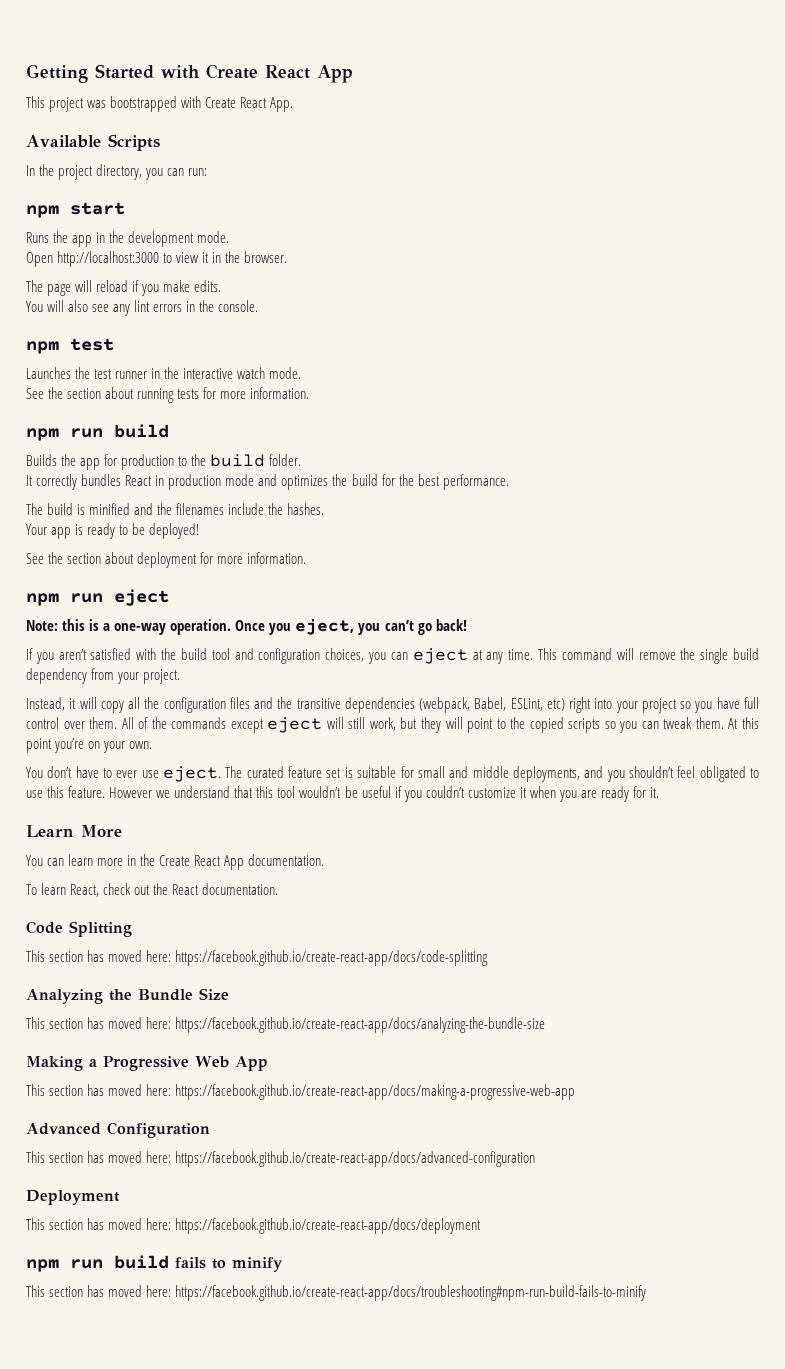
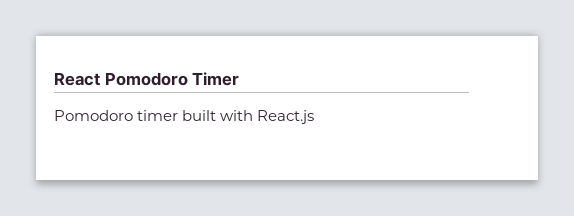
[26,64,353,83] [26,96,294,112] [26,134,160,151] [26,164,208,180] [26,202,125,218] [26,231,230,247] [26,251,288,267] [26,280,222,296] [26,300,259,316] [26,338,114,354] [26,367,302,379] [26,387,310,403] [26,424,169,441] [26,454,302,470] [26,474,509,490] [26,503,325,515] [26,523,200,539] [26,552,307,568] [26,589,169,606] [26,619,467,635] [26,648,760,664] [26,668,181,684] [26,697,759,713] [26,717,760,733] [26,738,153,753] [26,766,759,782] [26,786,660,802] [26,825,122,837] [26,854,325,870] [26,883,279,897] [26,921,132,937] [26,950,489,966] [26,988,229,1004] [26,1017,546,1033] [26,1056,268,1071] [26,1084,576,1100] [26,1122,210,1138] [26,1151,536,1167] [26,1190,120,1205] [26,1218,482,1234] [26,1255,283,1272] [26,1285,647,1301] Getting Started with Create React App // This project was bootstrapped with Create React App. // Available Scripts // In the project directory, you can run: // npm start // Runs the app in the development mode. // Open http://localhost:3000 to view it in the browser. // The page will reload if you make edits. // You will also see any lint errors in the console. // npm test // Launches the test runner in the interactive watch mode. // See the section about running tests for more information. // npm run build // Builds the app for production to the build folder. // It correctly bundles React in production mode and optimizes the build for the best performance. // The build is minified and the filenames include the hashes. // Your app is ready to be deployed! // See the section about deployment for more information. // npm run eject // Note: this is a one-way operation. Once you eject, you can’t go back! // If you aren’t satisfied with the build tool and configuration choices, you can eject at any time. This command will remove the single build dependency from your project. // Instead, it will copy all the configuration files and the transitive dependencies (webpack, Babel, ESLint, etc) right into your project so you have full control over them. All of the commands except eject will still work, but they will point to the copied scripts so you can tweak them. At this point you’re on your own. // You don’t have to ever use eject. The curated feature set is suitable for small and middle deployments, and you shouldn’t feel obligated to use this feature. However we understand that this tool wouldn’t be useful if you couldn’t customize it when you are ready for it. // Learn More // You can learn more in the Create React App documentation. // To learn React, check out the React documentation. // Code Splitting // This section has moved here: https://facebook.github.io/create-react-app/docs/code-splitting // Analyzing the Bundle Size // This section has moved here: https://facebook.github.io/create-react-app/docs/analyzing-the-bundle-size // Making a Progressive Web App // This section has moved here: https://facebook.github.io/create-react-app/docs/making-a-progressive-web-app // Advanced Configuration // This section has moved here: https://facebook.github.io/create-react-app/docs/advanced-configuration // Deployment // This section has moved here: https://facebook.github.io/create-react-app/docs/deployment // npm run build fails to minify // This section has moved here: https://facebook.github.io/create-react-app/docs/troubleshooting#npm-run-build-fails-to-minify -> [54,72,240,86] [54,110,315,124] React Pomodoro Timer // Pomodoro timer built with React.js

